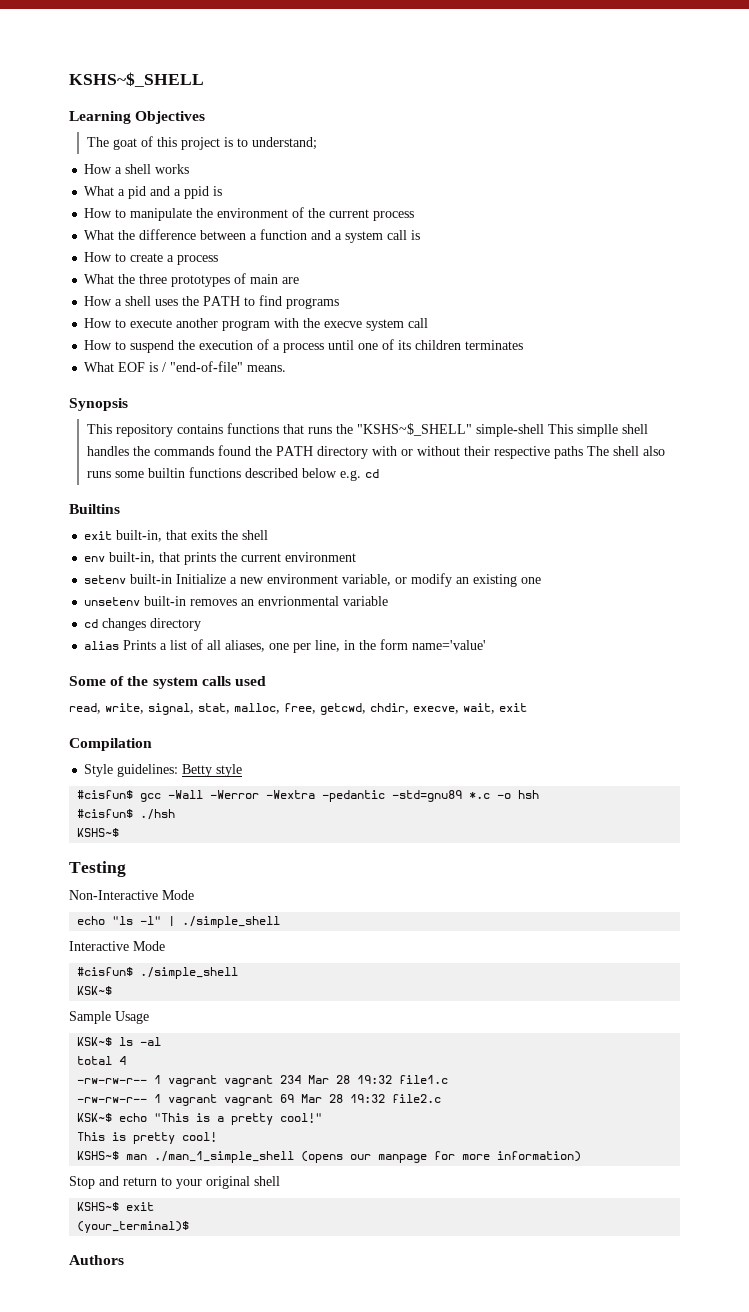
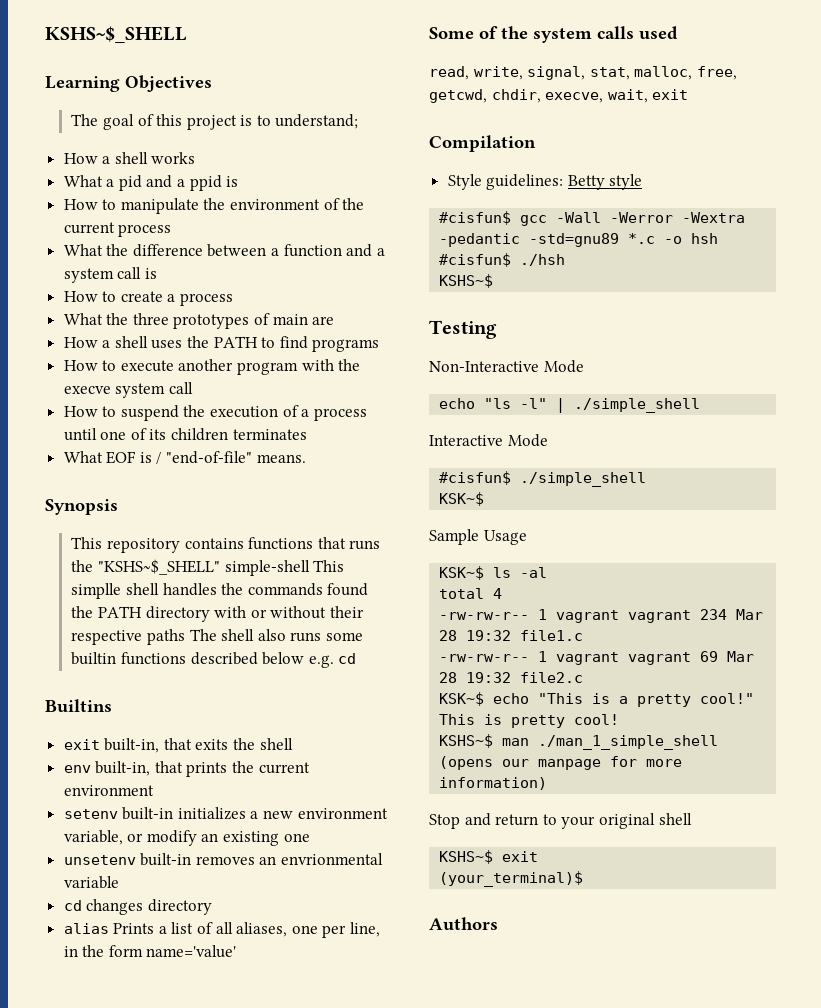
[112,138,137,150] goat -> [102,114,134,130] goal
[176,574,227,584] Initialize -> [177,807,246,820] initializes

